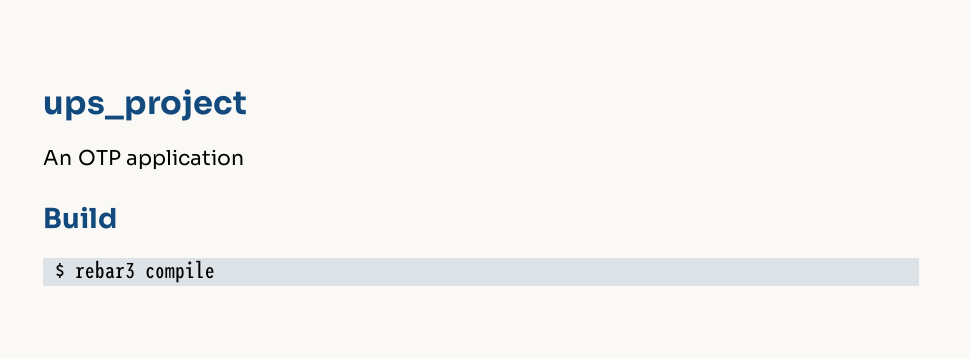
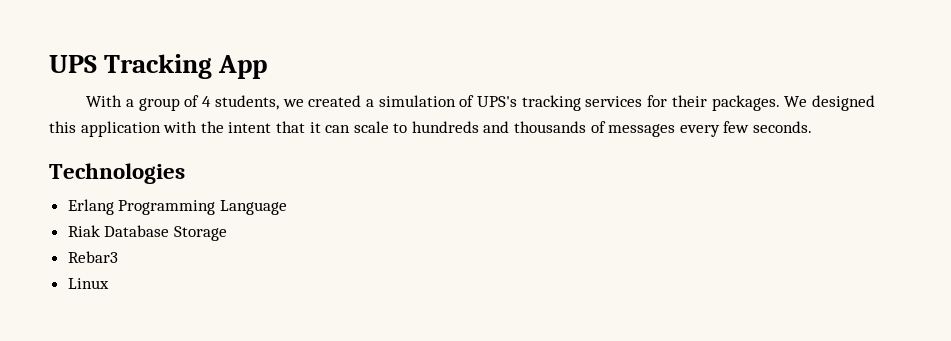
[43,89,247,121] [43,149,245,170] [43,206,117,229] [55,260,216,283] ups_project // An OTP application // Build // $ rebar3 compile -> [49,54,268,79] [86,95,875,111] [49,121,813,137] [49,163,185,184] [67,199,287,215] [67,225,227,241] [67,251,118,263] [67,278,109,289] UPS Tracking App // With a group of 4 students, we created a simulation of UPS's tracking services for their packages. We designed this application with the intent that it can scale to hundreds and thousands of messages every few seconds. // Technologies // Erlang Programming Language // Riak Database Storage // Rebar3 // Linux

